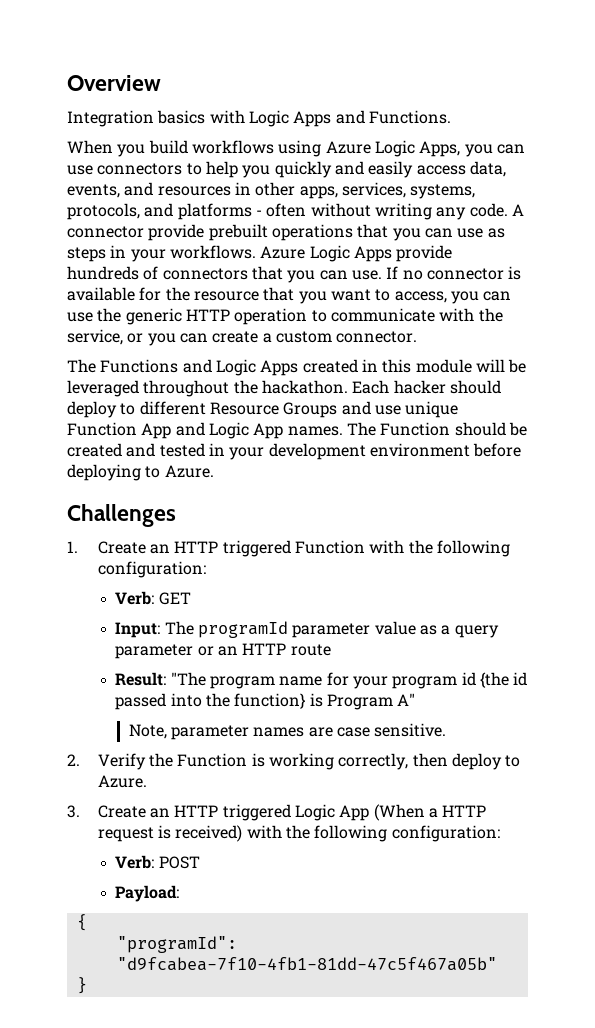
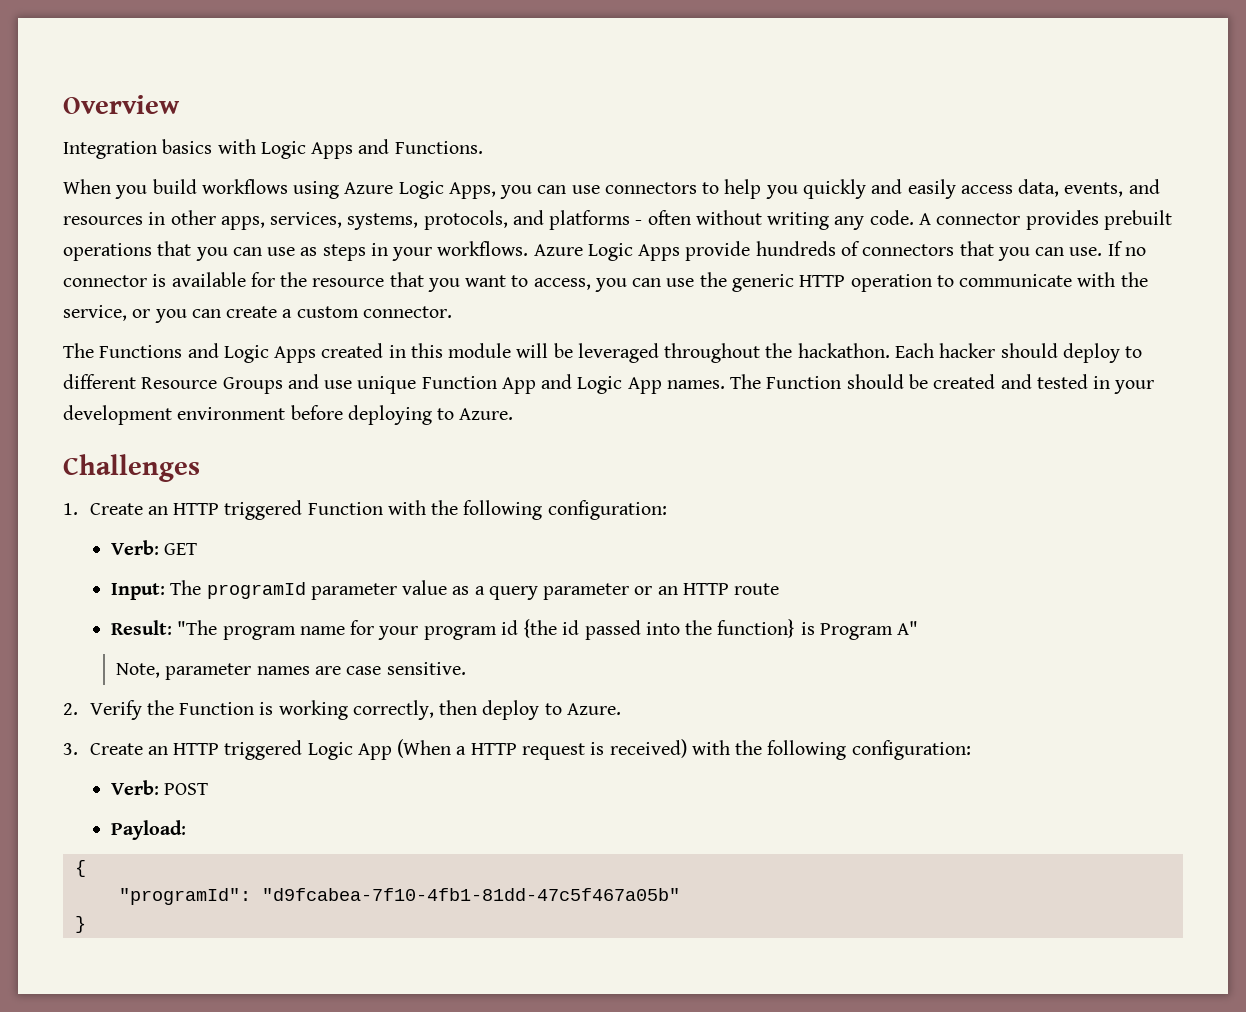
[148,224,205,241] provide -> [1025,210,1099,230] provides

